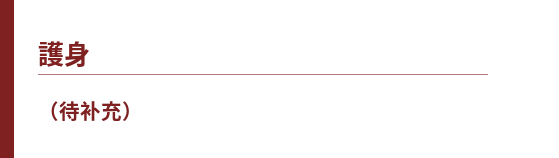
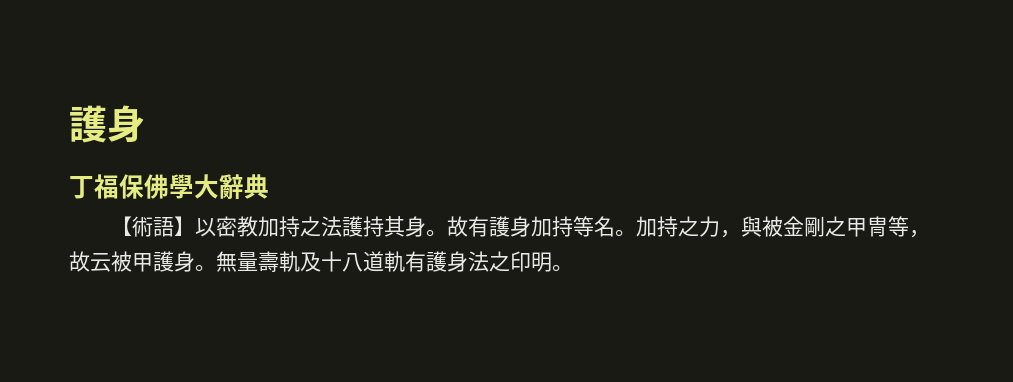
[38,101,143,122] （待补充） -> [69,174,269,200] [110,216,930,238] [69,251,573,272] 丁福保佛學大辭典 // 【術語】以密教加持之法護持其身。故有護身加持等名。加持之力，與被金剛之甲冑等，故云被甲護身。無量壽軌及十八道軌有護身法之印明。

